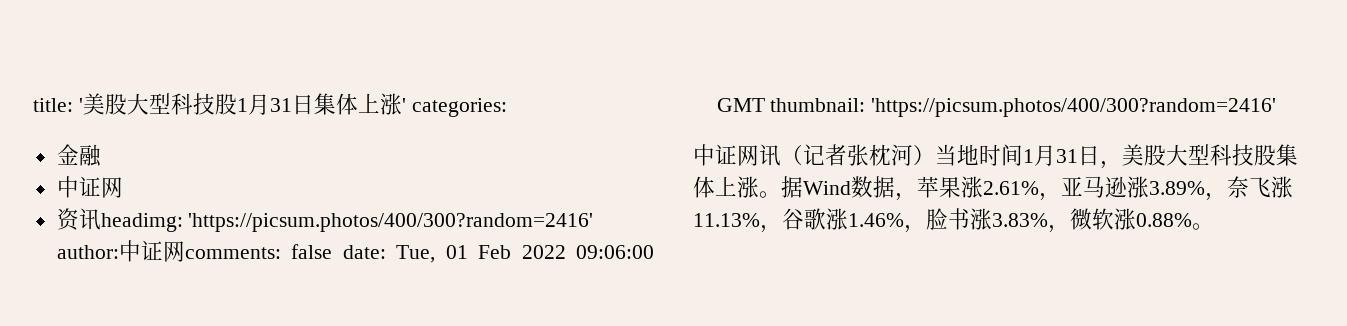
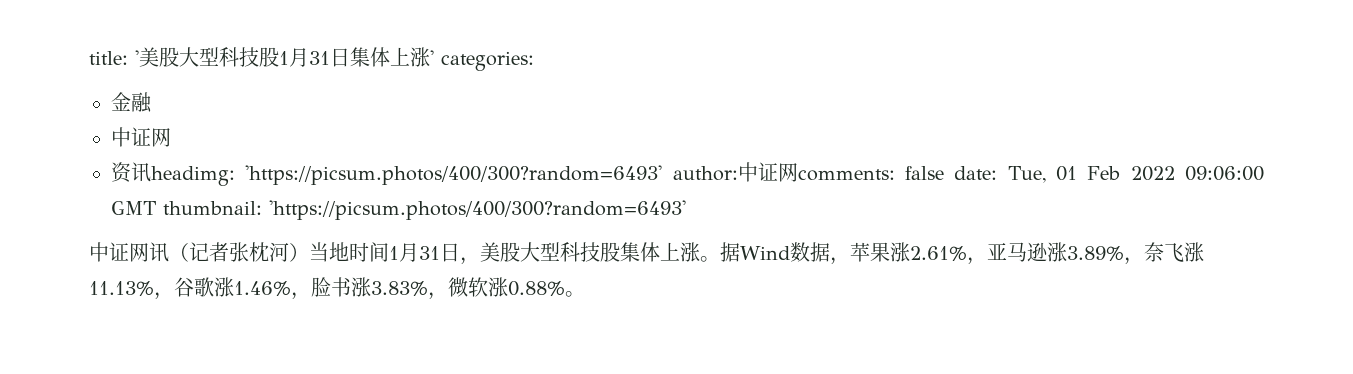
[188,213,594,232] 'https://picsum.photos/400/300?random=2416' -> [245,165,663,185] 'https://picsum.photos/400/300?random=6493'
[871,98,1277,117] 'https://picsum.photos/400/300?random=2416' -> [269,200,686,220] 'https://picsum.photos/400/300?random=6493'

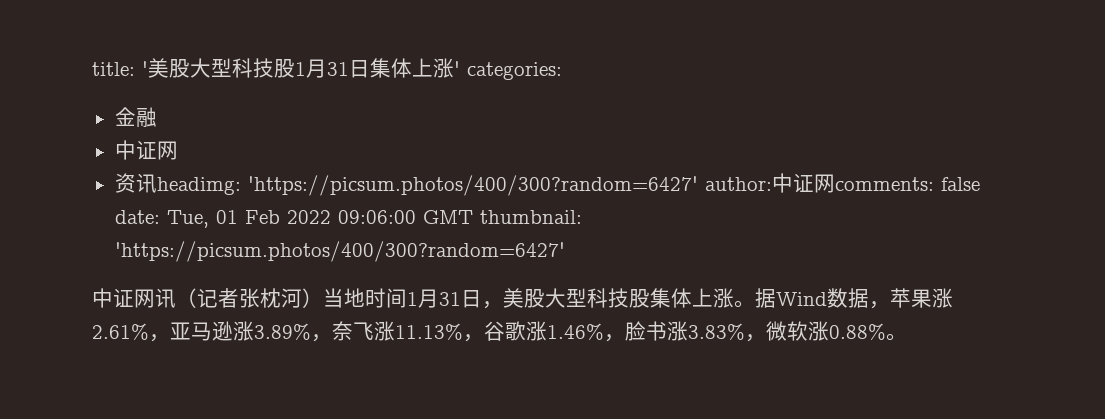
[245,165,663,185] 'https://picsum.photos/400/300?random=6493' -> [247,175,698,196] 'https://picsum.photos/400/300?random=6427'
[269,200,686,220] 'https://picsum.photos/400/300?random=6493' -> [114,241,565,262] 'https://picsum.photos/400/300?random=6427'

